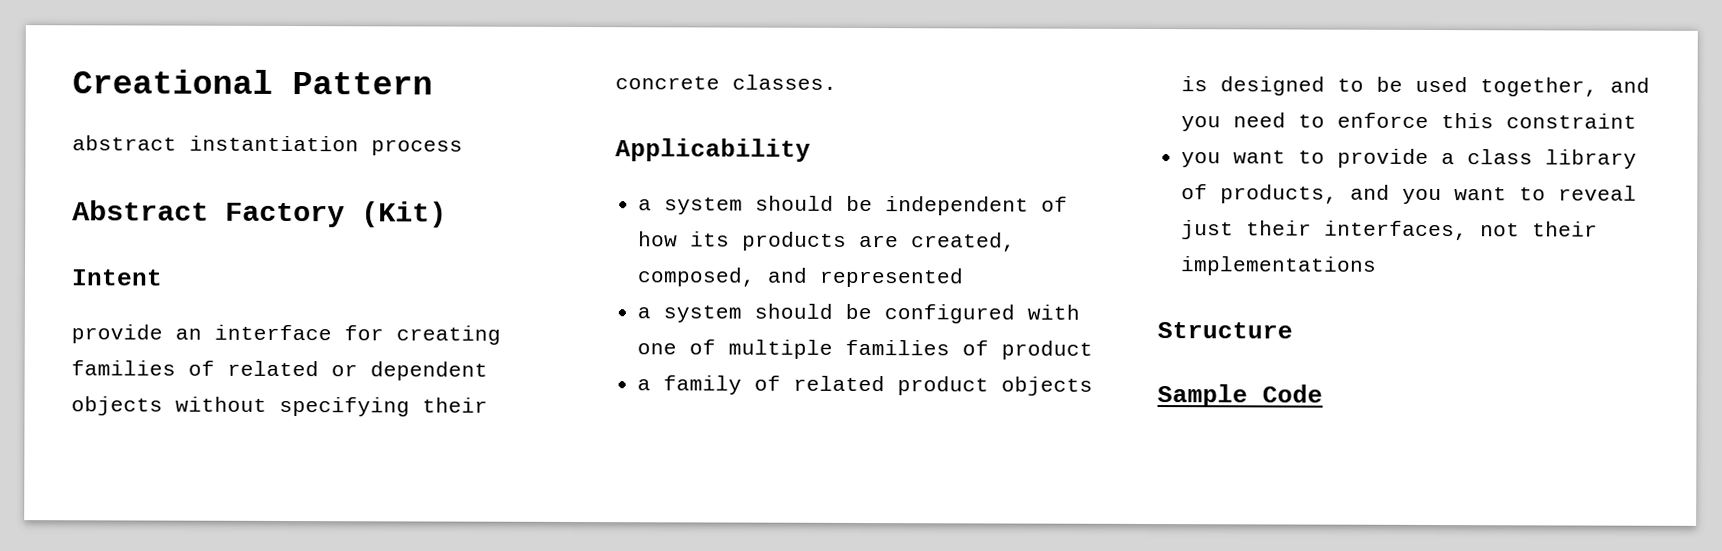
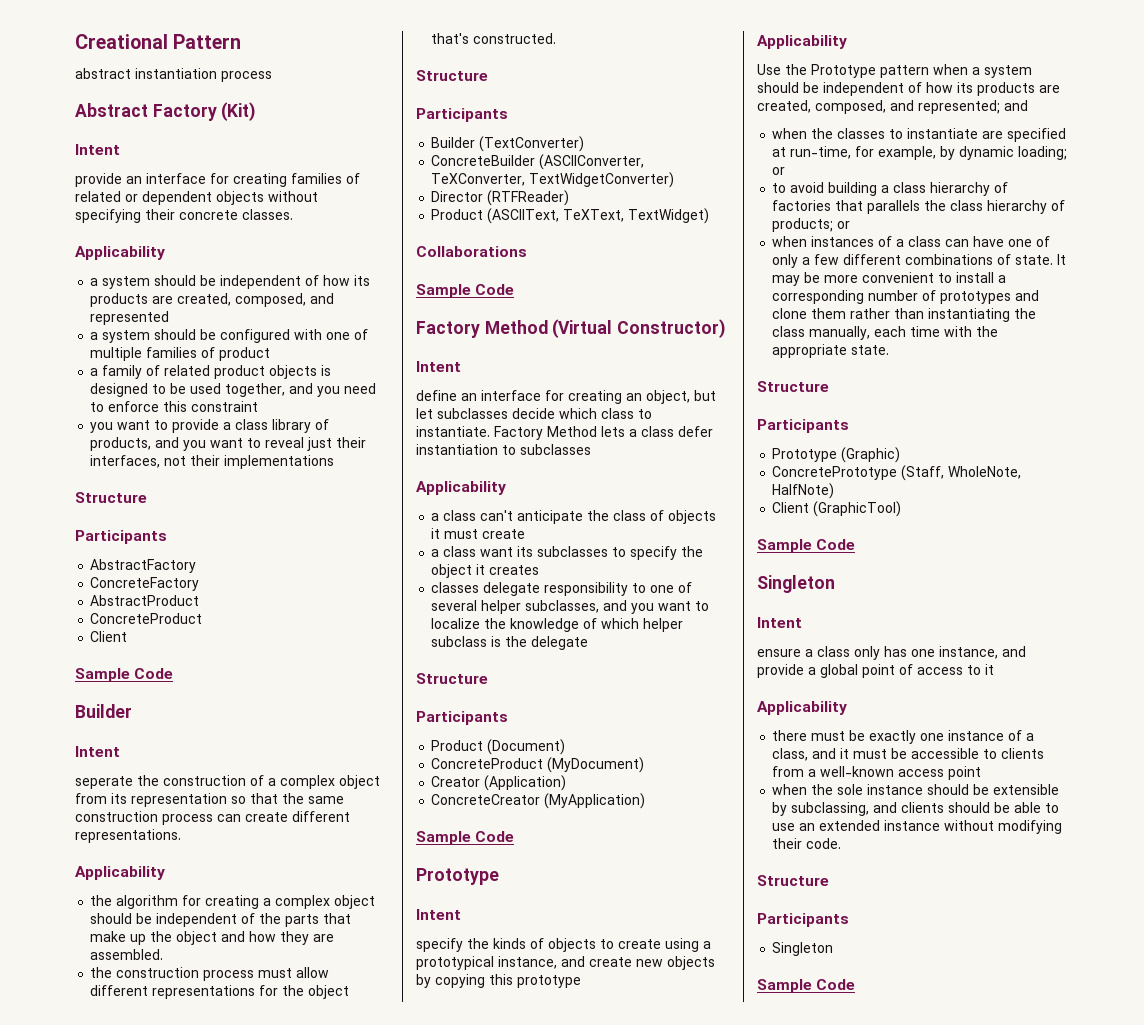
(1293, 330) none -> [75,530,167,544] [90,559,197,573] [90,577,200,591] [90,595,200,606] [90,613,203,624] [90,631,128,642] [75,668,174,682] [75,704,132,718] [75,746,120,757] [75,775,380,789] [75,793,344,807] [75,811,350,825] [75,829,181,843] [75,866,165,880] [90,895,376,909] [90,913,352,927] [90,931,335,945] [90,949,164,960] [90,967,330,981] [90,985,350,999] [431,33,557,44] [416,70,488,81] [416,108,508,122] [431,136,585,152] [431,154,645,170] [431,172,675,188] [431,190,570,206] [431,208,710,224] [416,246,527,257] [416,284,515,298] [416,319,727,338] [416,361,461,372] [416,390,716,404] [416,408,652,419] [416,426,713,440] [416,444,591,455] [416,481,506,495] [431,510,717,524] [431,528,526,539] [431,546,704,560] [431,564,540,578] [431,582,693,596] [431,600,710,614] [431,618,684,632] [431,636,589,650] [416,673,488,684] [416,711,508,725] [431,739,566,755] [431,757,645,773] [431,775,567,791] [431,793,646,809] [416,831,515,845] [416,868,499,885] [416,909,461,920] [416,938,711,952] [416,956,715,970] [416,974,581,988] [757,35,847,49] [757,64,1032,78] [757,82,1060,96] [757,100,1028,114] [772,128,1067,142] [772,146,1068,160] [772,167,786,175] [772,182,1009,196] [772,200,1066,214] [772,218,851,232] [772,236,1051,247] [772,254,1067,268] [772,272,1007,286] [772,290,1040,304] [772,308,1037,322] [772,326,999,340] [772,344,890,358] [757,381,829,392] [757,419,849,433] [772,447,901,463] [772,465,1022,481] [772,483,835,499] [772,501,902,517] [757,539,856,553] [757,575,835,593] [757,617,802,628] [757,646,1026,660] [757,664,994,678] [757,701,847,715] [772,730,1035,744] [772,748,1045,761] [772,766,982,780] [772,784,1060,795] [772,802,1060,816] [772,820,1063,834] [772,838,842,849] [757,875,829,886] [757,913,849,927] [772,942,834,956] // Participants // AbstractFactory // ConcreteFactory // AbstractProduct // ConcreteProduct // Client // Sample Code // Builder // Intent // seperate the construction of a complex object from its representation so that the same construction process can create different representations. // Applicability // the algorithm for creating a complex object should be independent of the parts that make up the object and how they are assembled. // the construction process must allow different representations for the object that's constructed. // Structure // Participants // Builder (TextConverter) // ConcreteBuilder (ASCIIConverter, TeXConverter, TextWidgetConverter) // Director (RTFReader) // Product (ASCIIText, TeXText, TextWidget) // Collaborations // Sample Code // Factory Method (Virtual Constructor) // Intent // define an interface for creating an object, but let subclasses decide which class to instantiate. Factory Method lets a class defer instantiation to subclasses // Applicability // a class can't anticipate the class of objects it must create // a class want its subclasses to specify the object it creates // classes delegate responsibility to one of several helper subclasses, and you want to localize the knowledge of which helper subclass is the delegate // Structure // Participants // Product (Document) // ConcreteProduct (MyDocument) // Creator (Application) // ConcreteCreator (MyApplication) // Sample Code // Prototype // Intent // specify the kinds of objects to create using a prototypical instance, and create new objects by copying this prototype // Applicability // Use the Prototype pattern when a system should be independent of how its products are created, composed, and represented; and // when the classes to instantiate are specified at run-time, for example, by dynamic loading; or // to avoid building a class hierarchy of factories that parallels the class hierarchy of products; or // when instances of a class can have one of only a few different combinations of state. It may be more convenient to install a corresponding number of prototypes and clone them rather than instantiating the class manually, each time with the appropriate state. // Structure // Participants // Prototype (Graphic) // ConcretePrototype (Staff, WholeNote, HalfNote) // Client (GraphicTool) // Sample Code // Singleton // Intent // ensure a class only has one instance, and provide a global point of access to it // Applicability // there must be exactly one instance of a class, and it must be accessible to clients from a well-known access point // when the sole instance should be extensible by subclassing, and clients should be able to use an extended instance without modifying their code. // Structure // Participants // Singleton

